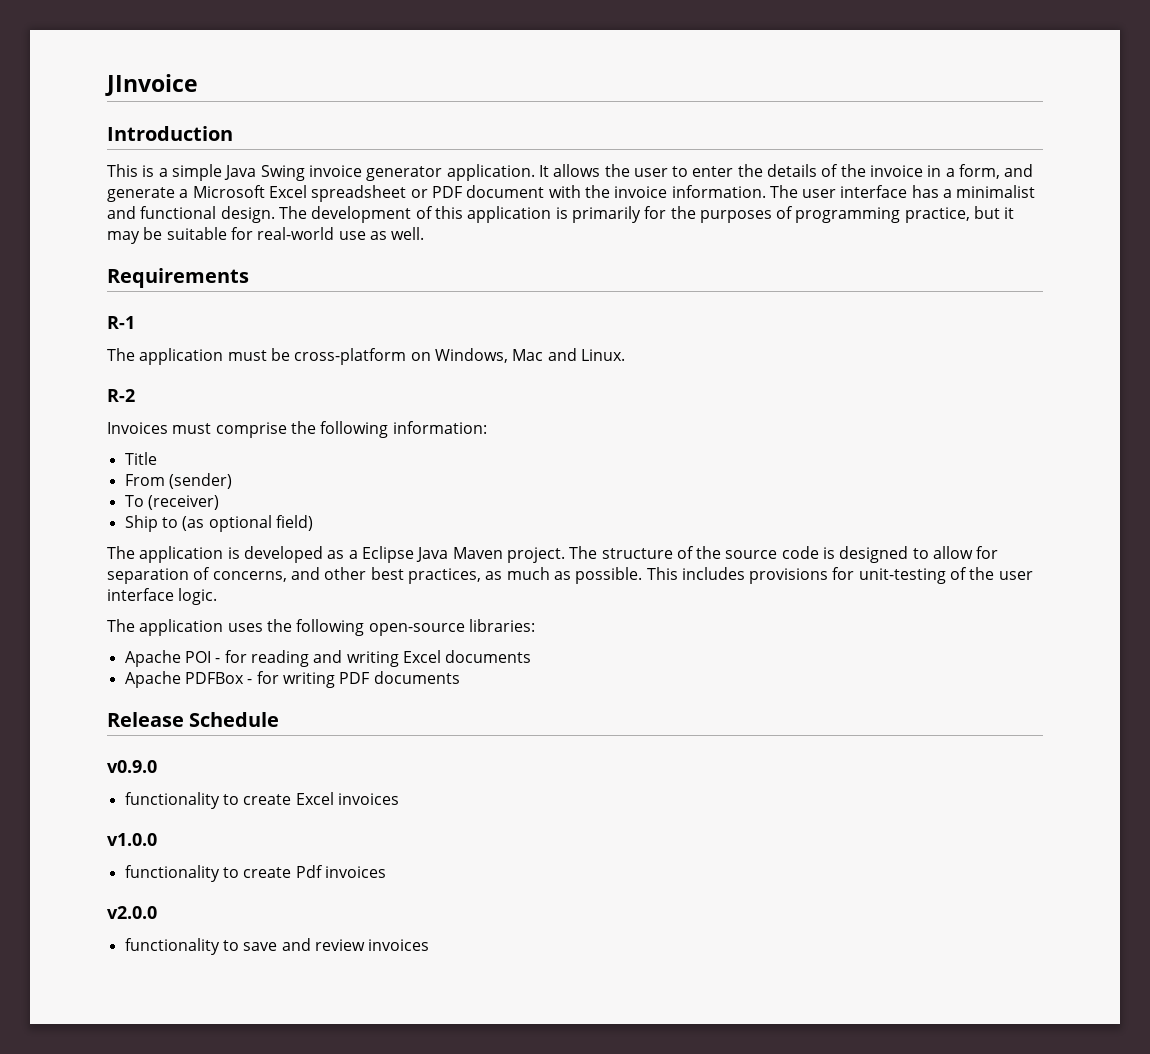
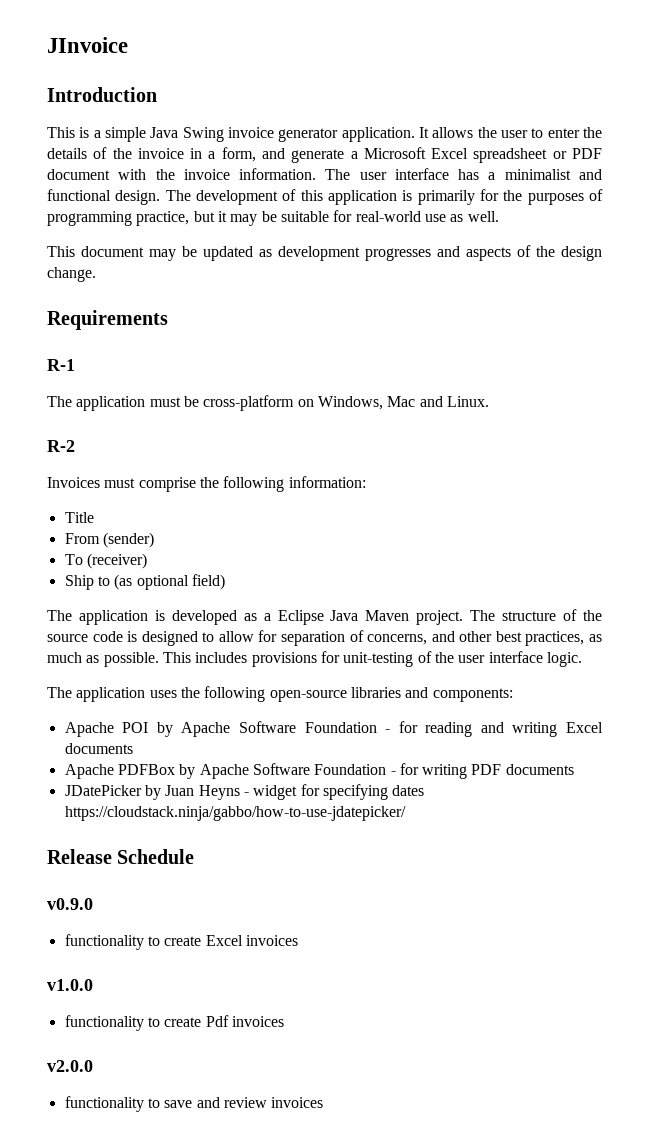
(425, 233) none -> [47,245,602,261] [47,267,96,282] // This document may be updated as development progresses and aspects of the design change.
[468,619,535,632] libraries: -> [350,687,513,702] libraries and components:
(211, 657) none -> [156,721,377,737] by Apache Software Foundation
(244, 678) none -> [179,763,387,779] by Apache Software Foundation
(460, 677) none -> [64,784,425,800] [64,806,406,821] // JDatePicker by Juan Heyns - widget for specifying dates https://cloudstack.ninja/gabbo/how-to-use-jdatepicker/

